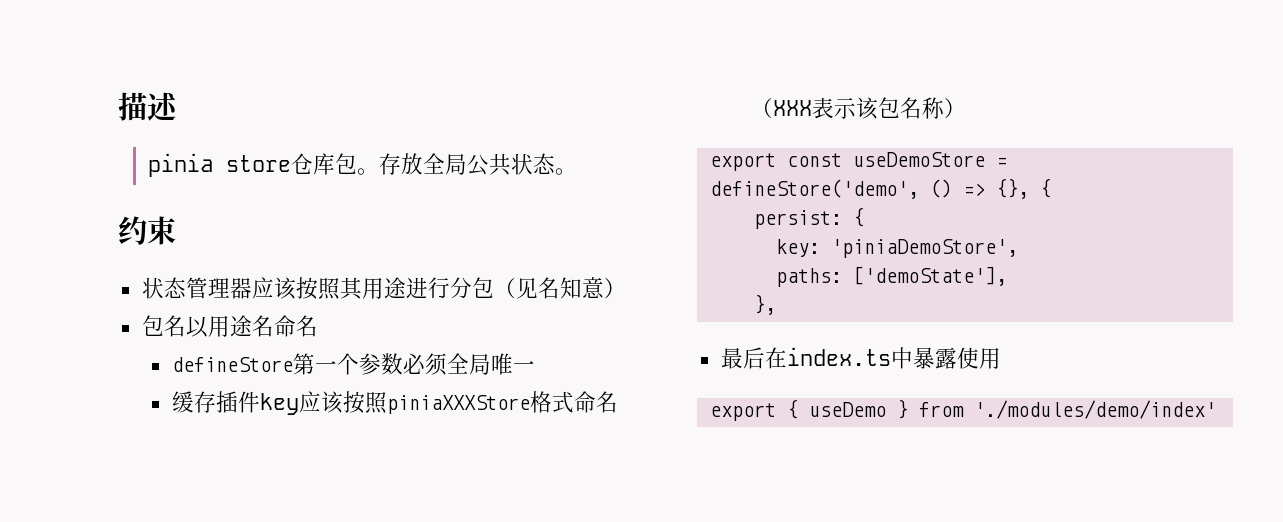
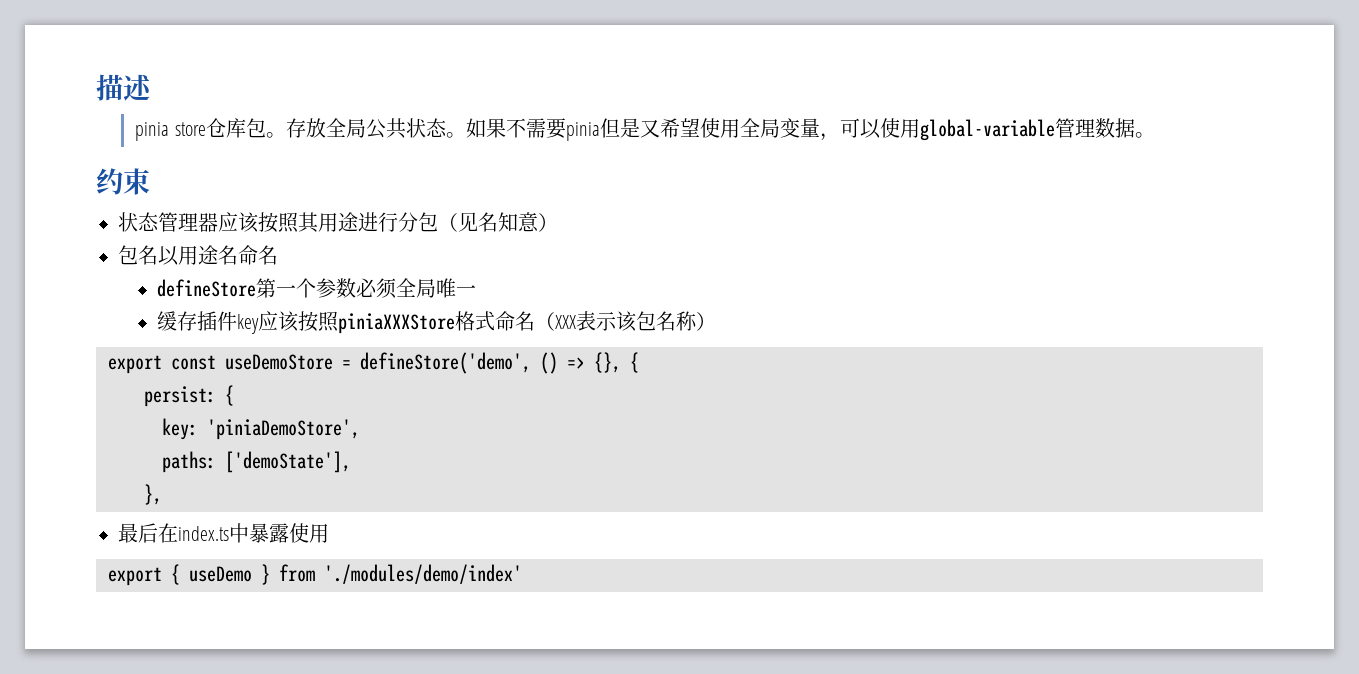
(578, 171) none -> [465,118,1155,141] 如果不需要pinia但是又希望使用全局变量，可以使用global-variable管理数据。

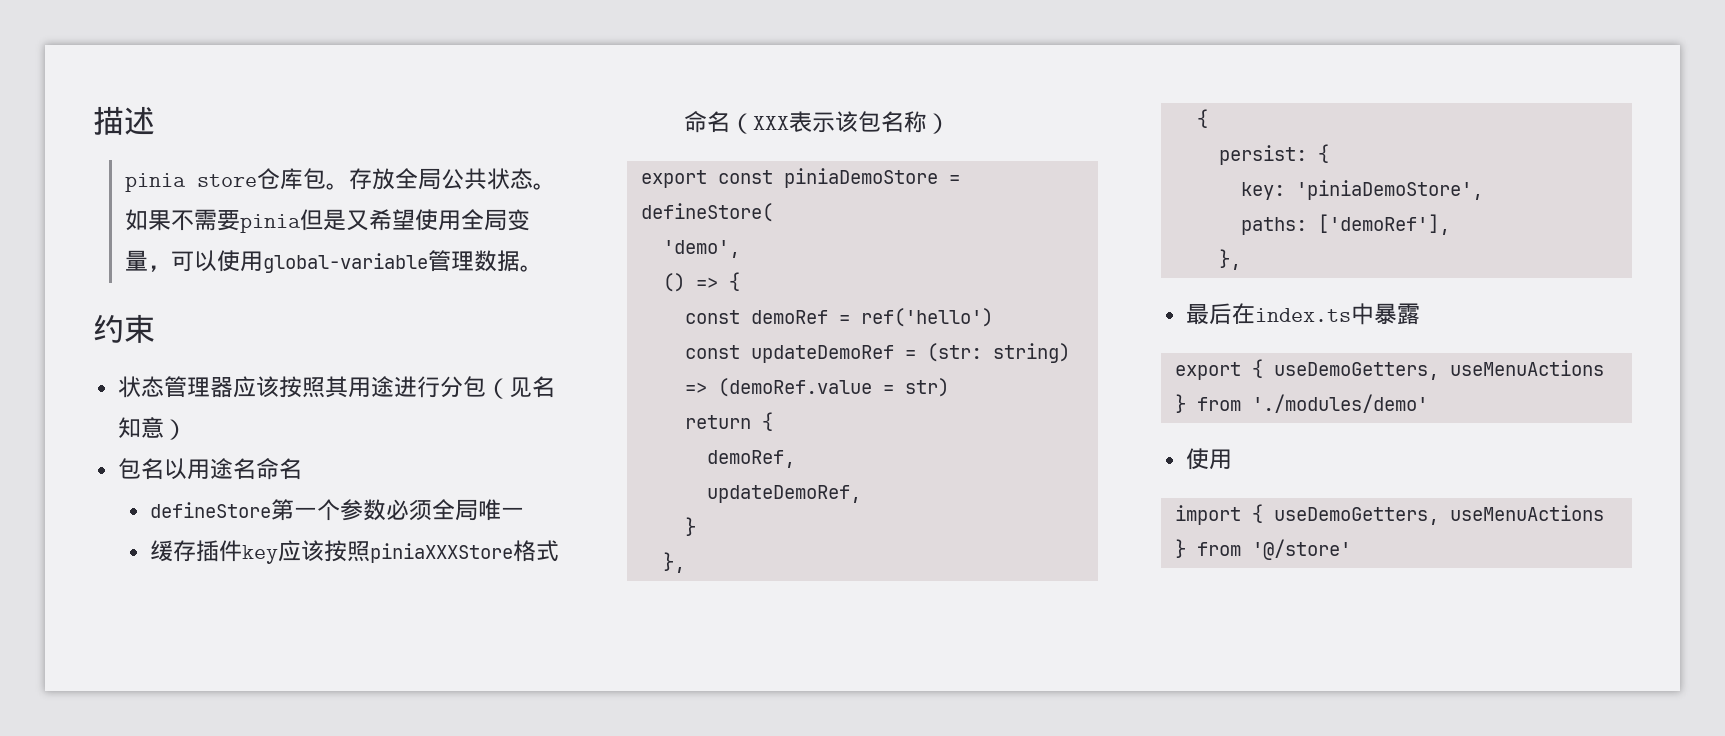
[225,352,621,374] useDemoStore = defineStore('demo', () => {}, -> [783,168,960,188] [640,203,773,222] [662,240,740,258] [662,272,740,292] [684,308,993,327] [684,343,1070,363] [684,378,949,397] [684,412,773,431] [706,450,795,468] [706,485,861,503] [684,517,696,536] [662,552,685,573] piniaDemoStore = defineStore( // 'demo', // () => { // const demoRef = ref('hello') // const updateDemoRef = (str: string) => (demoRef.value = str) // return { // demoRef, // updateDemoRef, // } // }, //
[225,451,351,473] ['demoState'], -> [1317,214,1450,235] ['demoRef'],
[289,523,329,543] [108,564,522,586] 使用 // export { useDemo } from './modules/demo/index' -> [1174,359,1604,380] [1174,394,1428,413] [1186,448,1233,470] [1174,504,1604,525] [1174,539,1351,560] // export { useDemoGetters, useMenuActions } from './modules/demo' // 使用 // import { useDemoGetters, useMenuActions } from '@/store'

